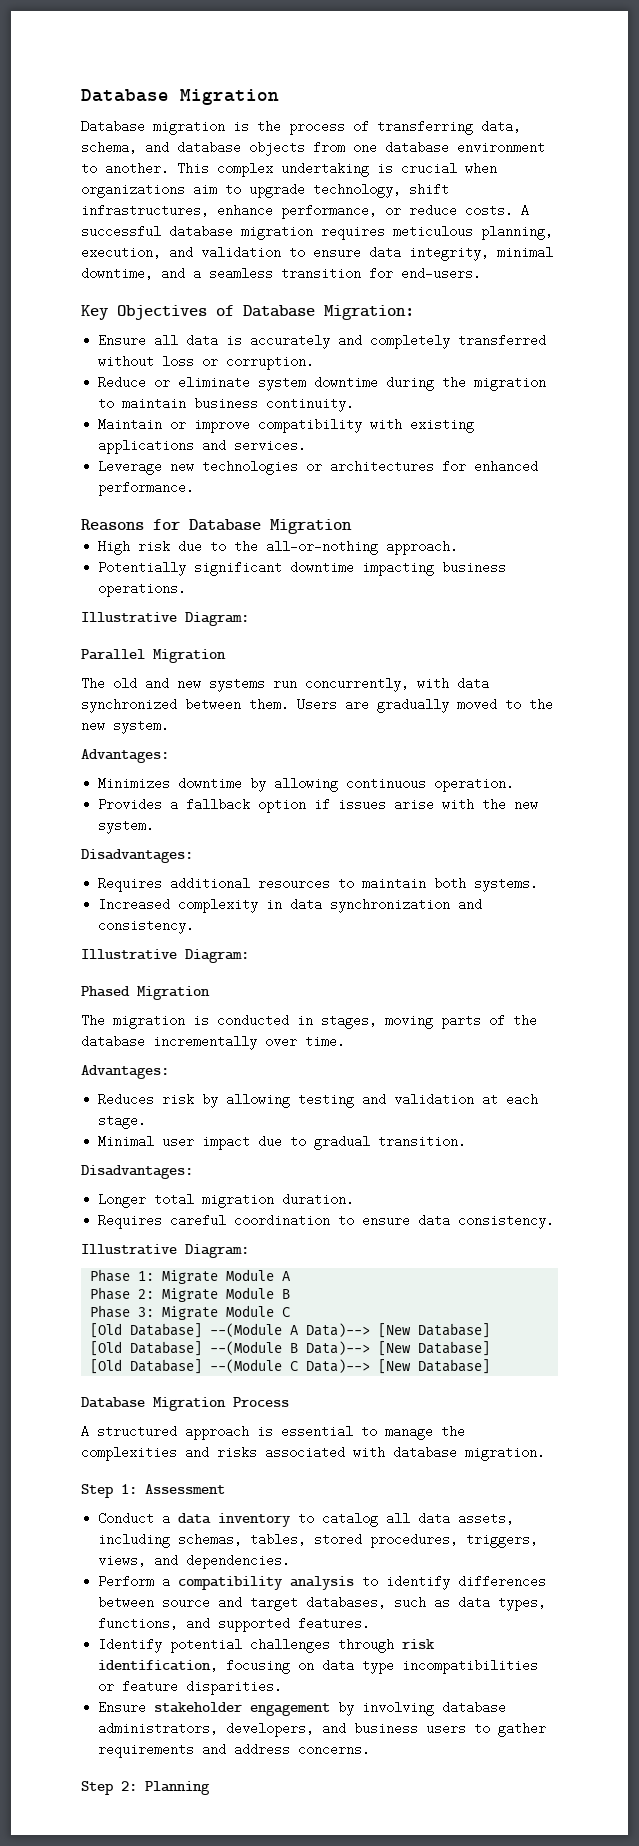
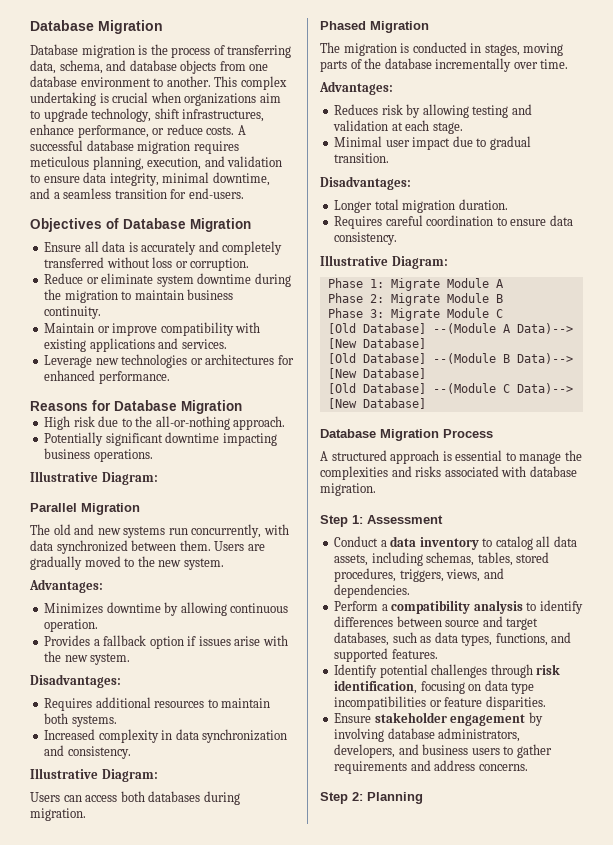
[81,305,109,320] Key -> (244, 193) none
[324,305,414,320] Migration: -> [190,218,251,232] Migration
(249, 956) none -> [30,791,240,805] [30,808,86,821] // Users can access both databases during migration.

